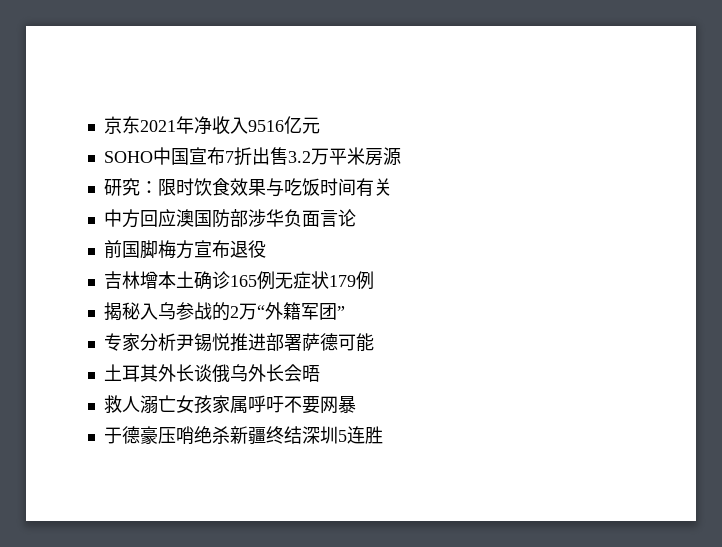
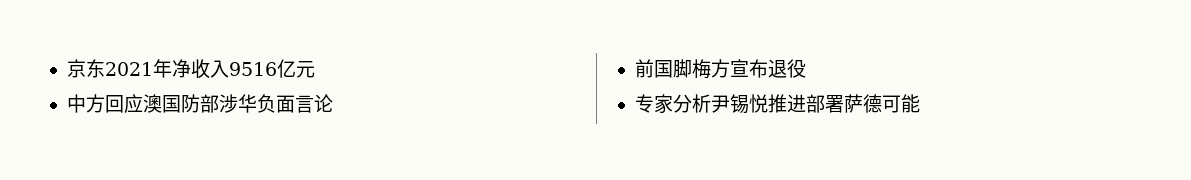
[103,147,401,166] [103,178,392,197] // SOHO中国宣布7折出售3.2万平米房源 // 研究：限时饮食效果与吃饭时间有关 -> (315, 69) none
[103,271,374,290] [103,302,345,321] // 吉林增本土确诊165例无症状179例 // 揭秘入乌参战的2万“外籍军团” -> (806, 68) none
[103,364,320,383] [103,395,356,414] [103,426,383,445] // 土耳其外长谈俄乌外长会晤 // 救人溺亡女孩家属呼吁不要网暴 // 于德豪压哨绝杀新疆终结深圳5连胜 -> (920, 103) none

